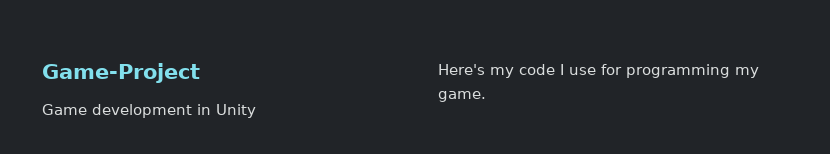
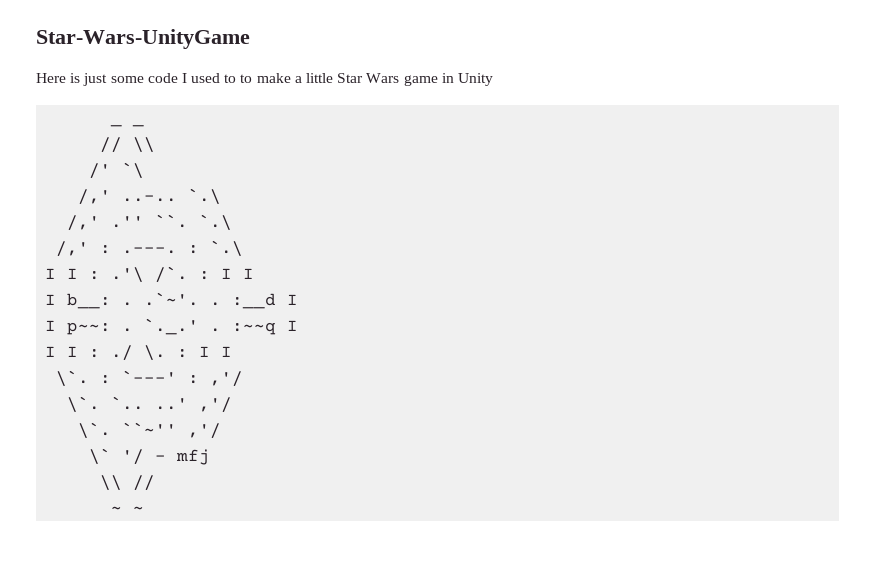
[42,63,200,83] [42,104,256,118] [438,64,759,78] [438,91,486,102] Game-Project // Game development in Unity // Here's my code I use for programming my game. -> [36,29,250,49] [36,73,493,86] [110,123,145,127] [100,137,156,153] [89,162,145,179] [78,188,222,205] [67,214,233,231] [56,240,244,257] [45,266,255,283] [45,292,299,309] [45,318,299,335] [45,345,233,361] [56,370,244,387] [67,396,233,413] [78,422,222,439] [89,448,211,465] [100,475,156,491] [111,506,145,513] Star-Wars-UnityGame // Here is just some code I used to to make a little Star Wars game in Unity // _ _ // // \\ // /' `\ // /,' ..-.. `.\ // /,' .'' ``. `.\ // /,' : .---. : `.\ // I I : .'\ /`. : I I // I b__: . .`~'. . :__d I // I p~~: . `._.' . :~~q I // I I : ./ \. : I I // \`. : `---' : ,'/ // \`. `.. ..' ,'/ // \`. ``~'' ,'/ // \` '/ - mfj // \\ // // ~ ~

